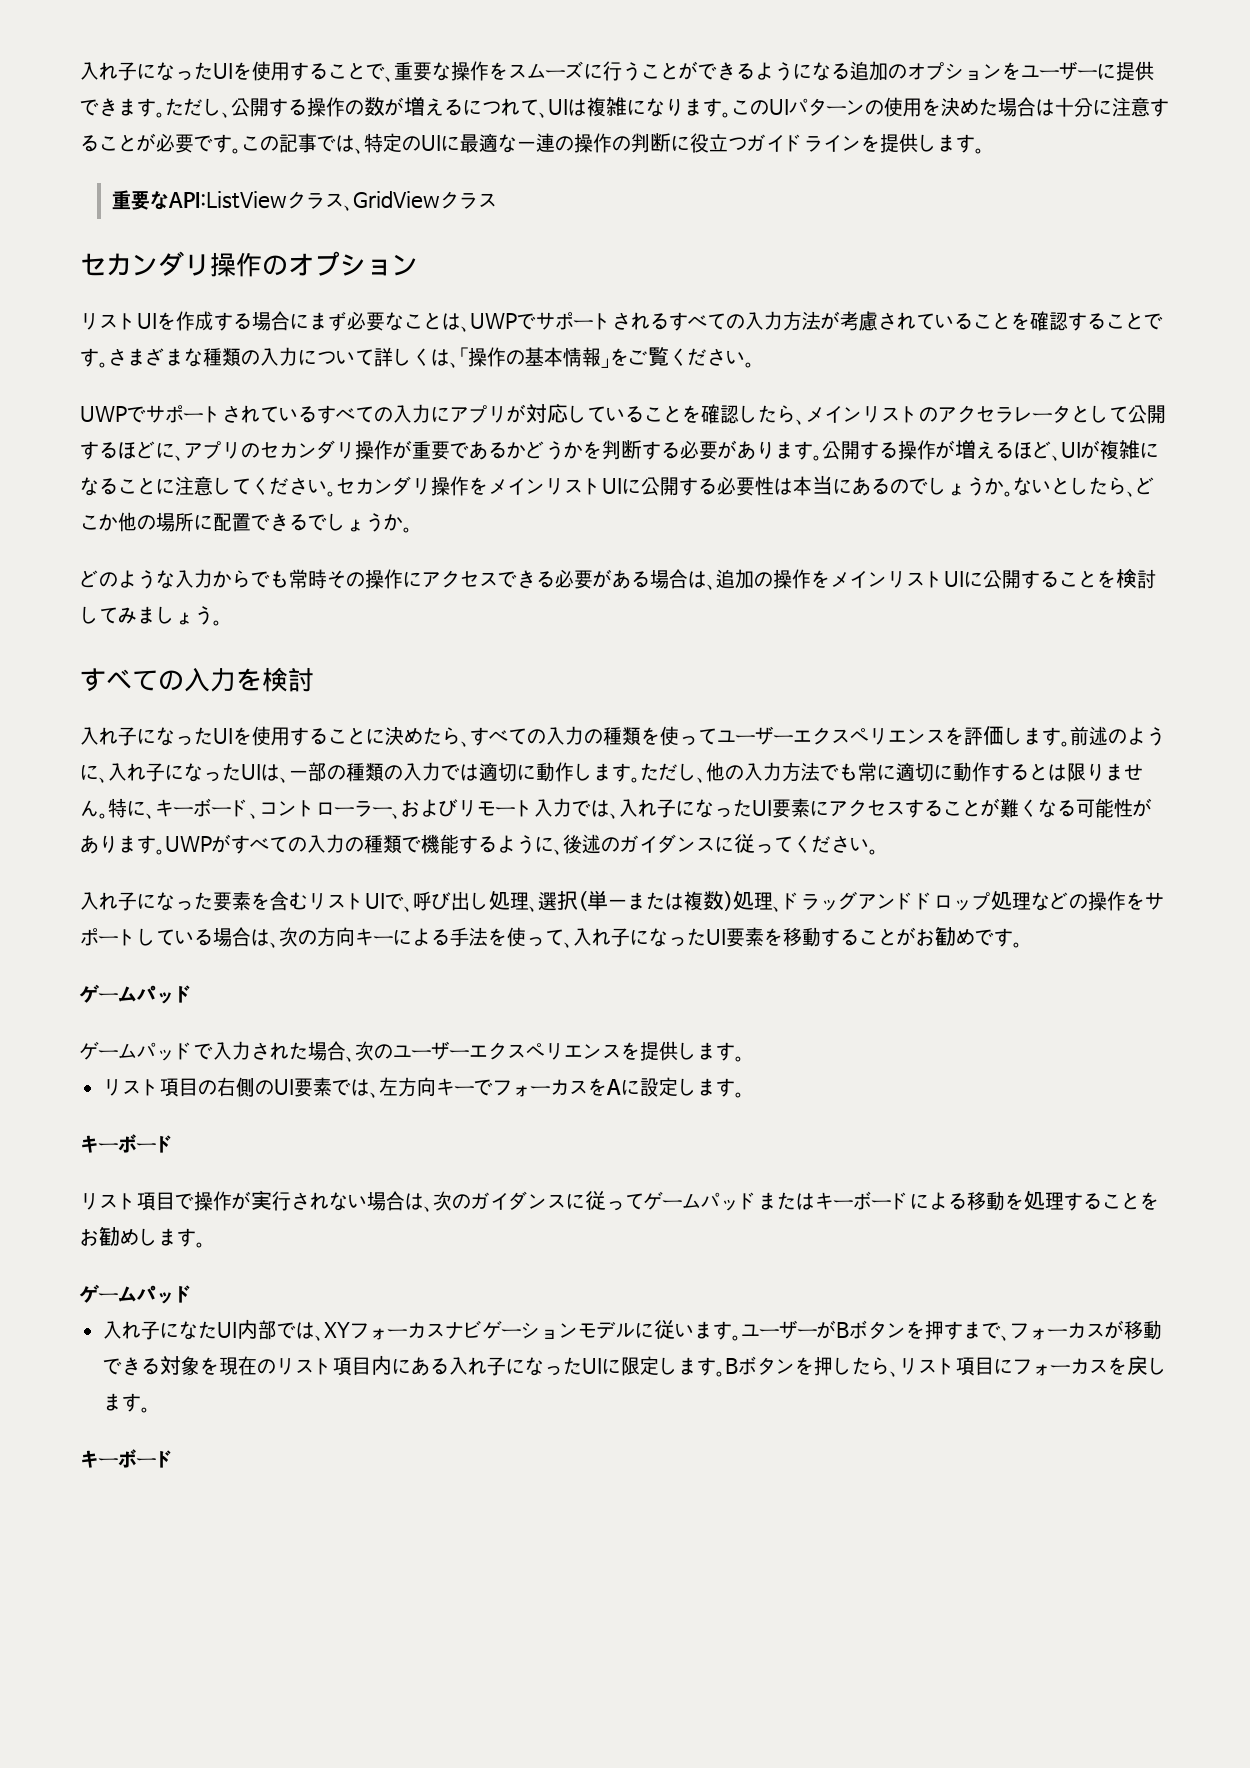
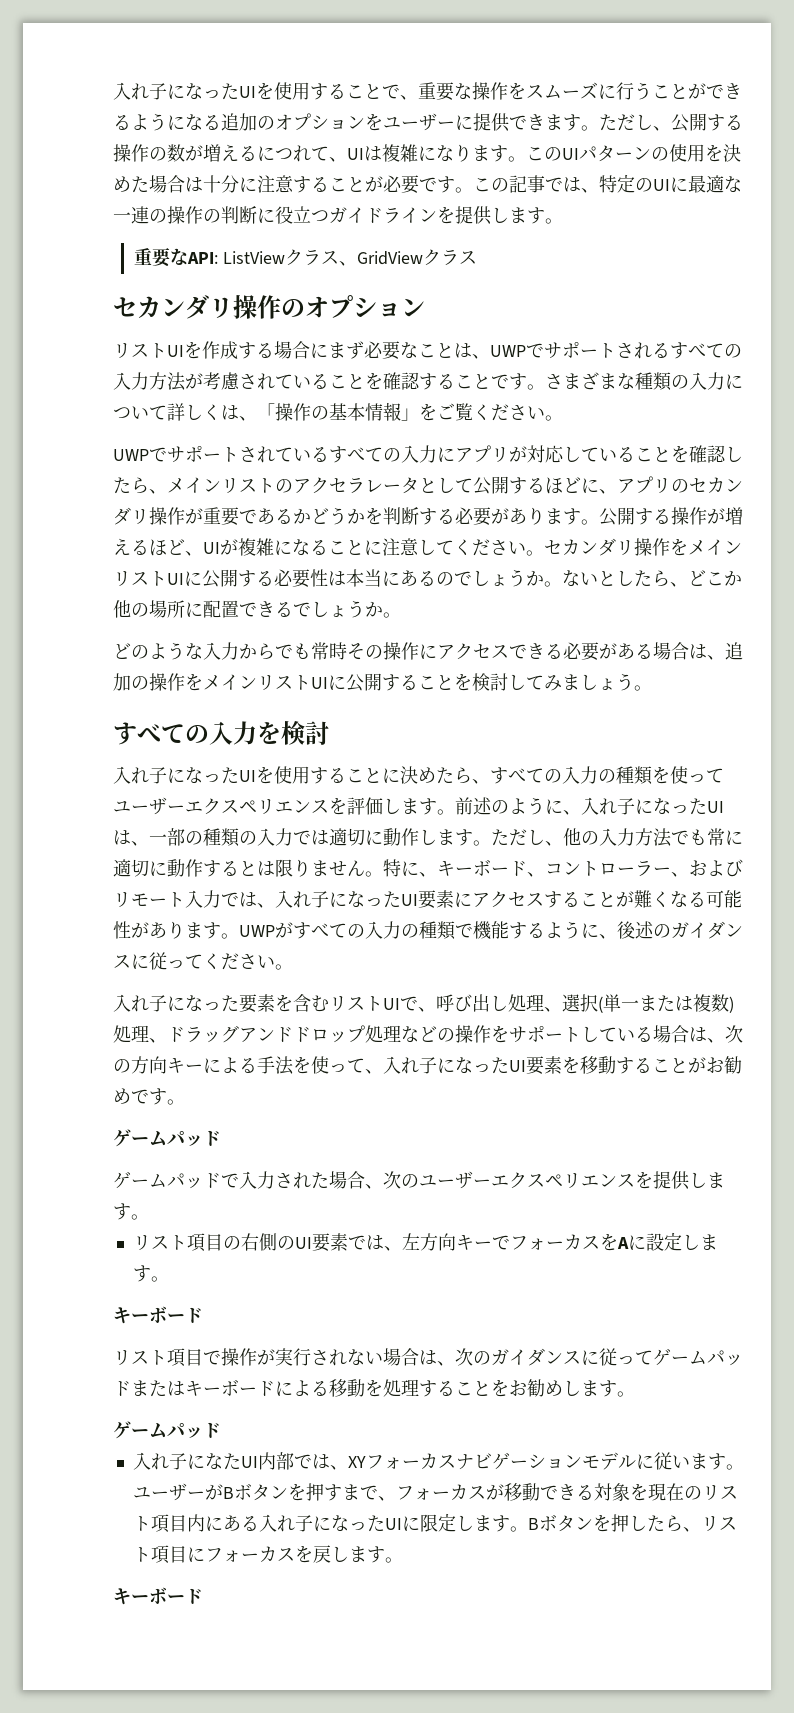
[168,191,288,209] API:ListView -> [186,251,285,264] API: ListView

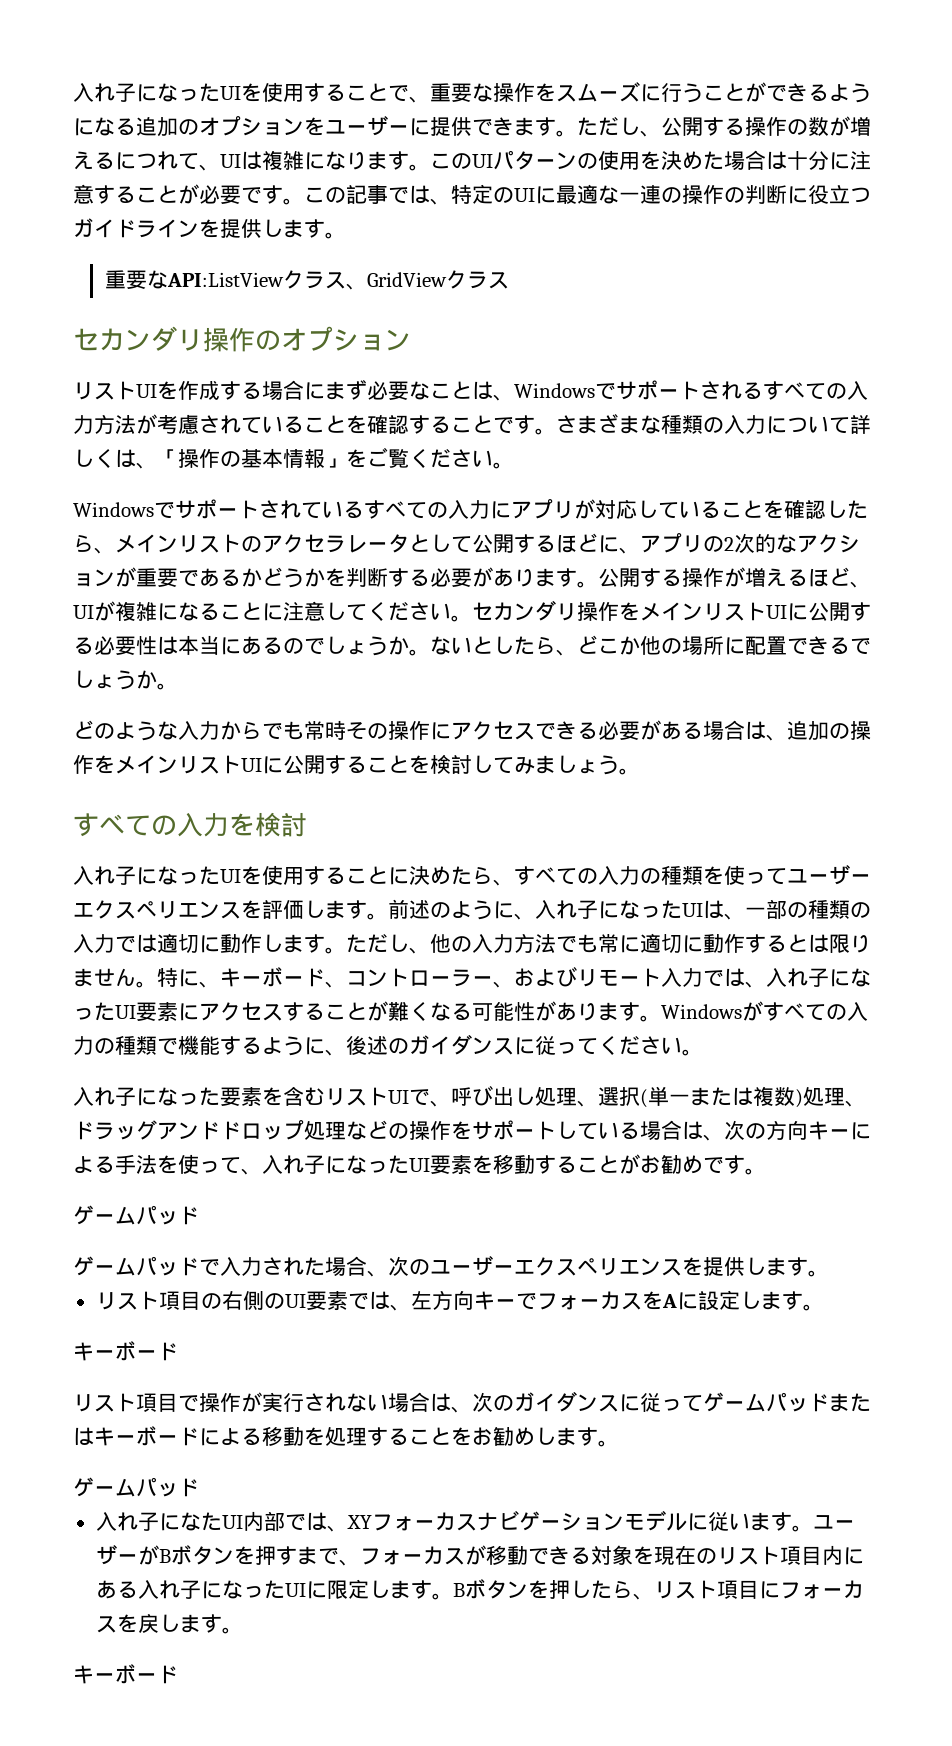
[186,251,285,264] API: ListView -> [166,272,284,287] API:ListView
[490,345,526,357] UWP -> [514,383,595,398] Windows
[113,449,149,461] UWP -> [73,502,154,517] Windows
[689,477,743,493] [113,507,185,525] セカンダリ操作 -> [724,533,860,553] [73,569,115,587] 2次的なアクション
[239,925,275,937] UWP -> [661,1004,742,1019] Windows

